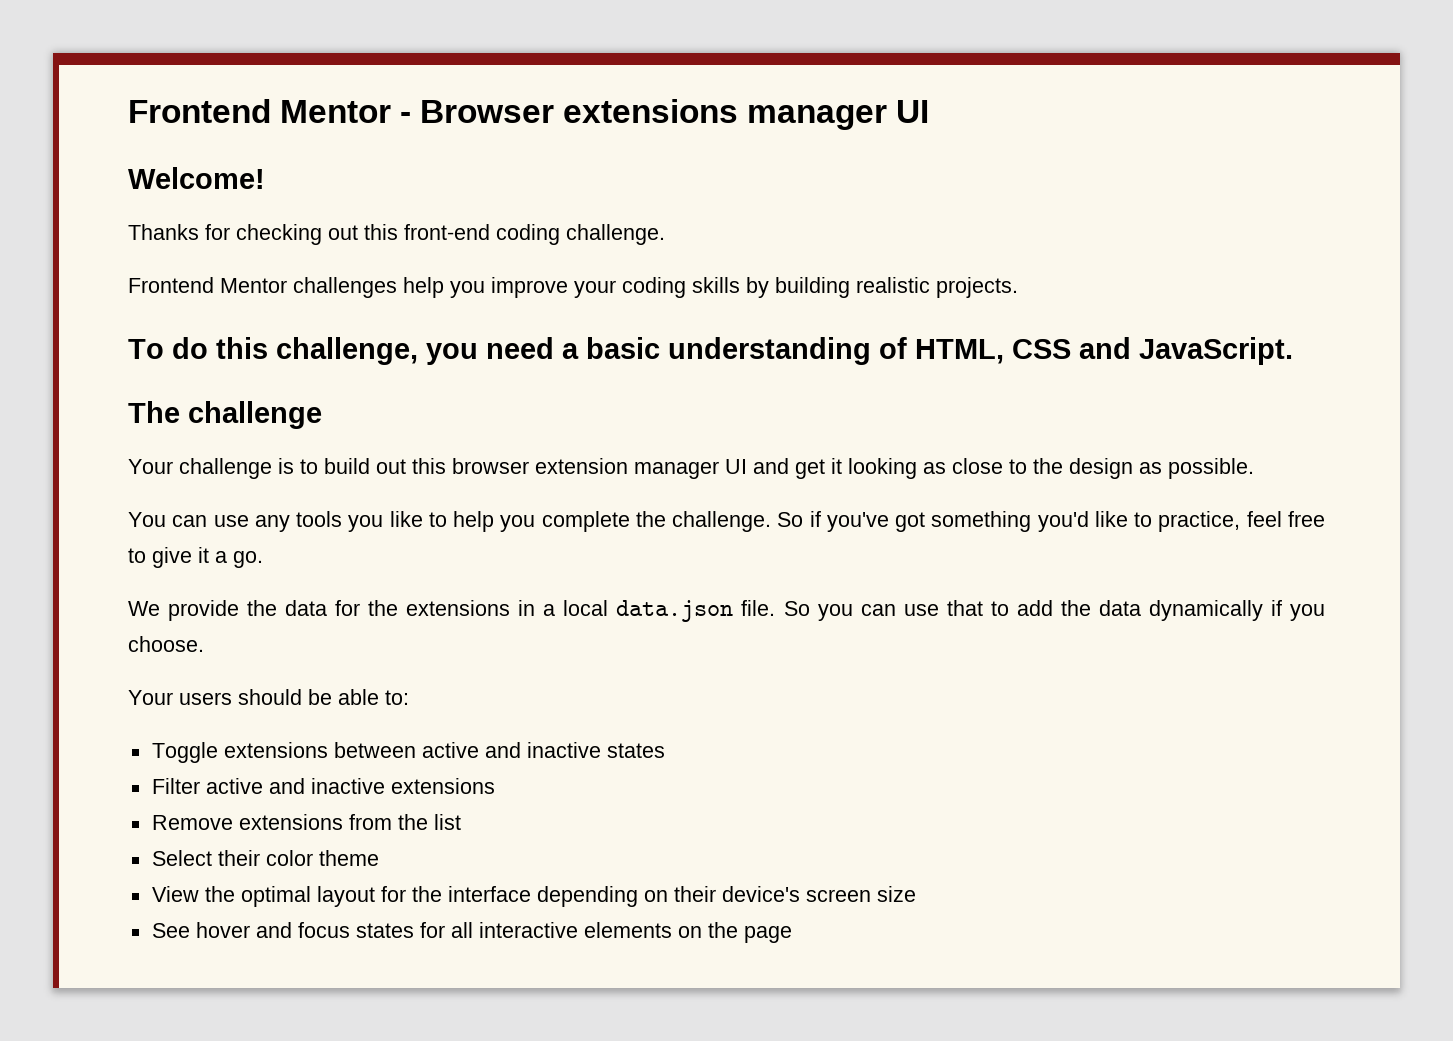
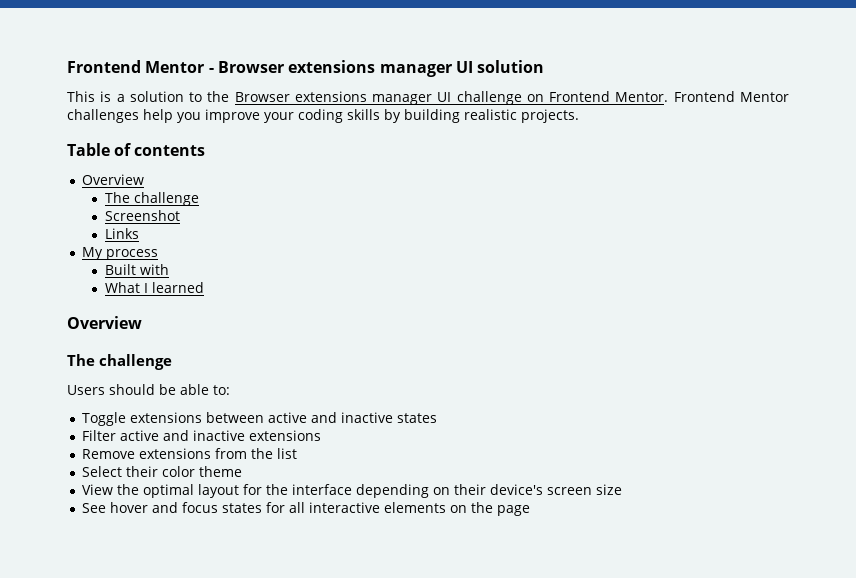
[128,167,265,189] [128,224,665,245] // Welcome! // Thanks for checking out this front-end coding challenge. // -> [477,60,545,73] [67,91,669,105] solution // This is a solution to the Browser extensions manager UI challenge on Frontend Mentor.
[128,337,1293,365] [128,401,322,429] [128,458,1254,479] [128,511,1325,532] [128,547,263,568] [128,600,1326,622] [128,636,204,652] [128,690,232,705] To do this challenge, you need a basic understanding of HTML, CSS and JavaScript. // The challenge // Your challenge is to build out this browser extension manager UI and get it looking as close to the design as possible. // You can use any tools you like to help you complete the challenge. So if you've got something you'd like to practice, feel free to give it a go. // We provide the data for the extensions in a local data.json file. So you can use that to add the data dynamically if you choose. // Your users -> [67,143,206,156] [82,174,145,185] [105,192,200,206] [105,210,181,221] [105,228,140,239] [82,247,159,260] [105,264,170,275] [105,282,205,293] [67,316,142,329] [67,354,172,370] [67,385,105,395] Table of contents // Overview // The challenge // Screenshot // Links // My process // Built with // What I learned // Overview // The challenge // Users

